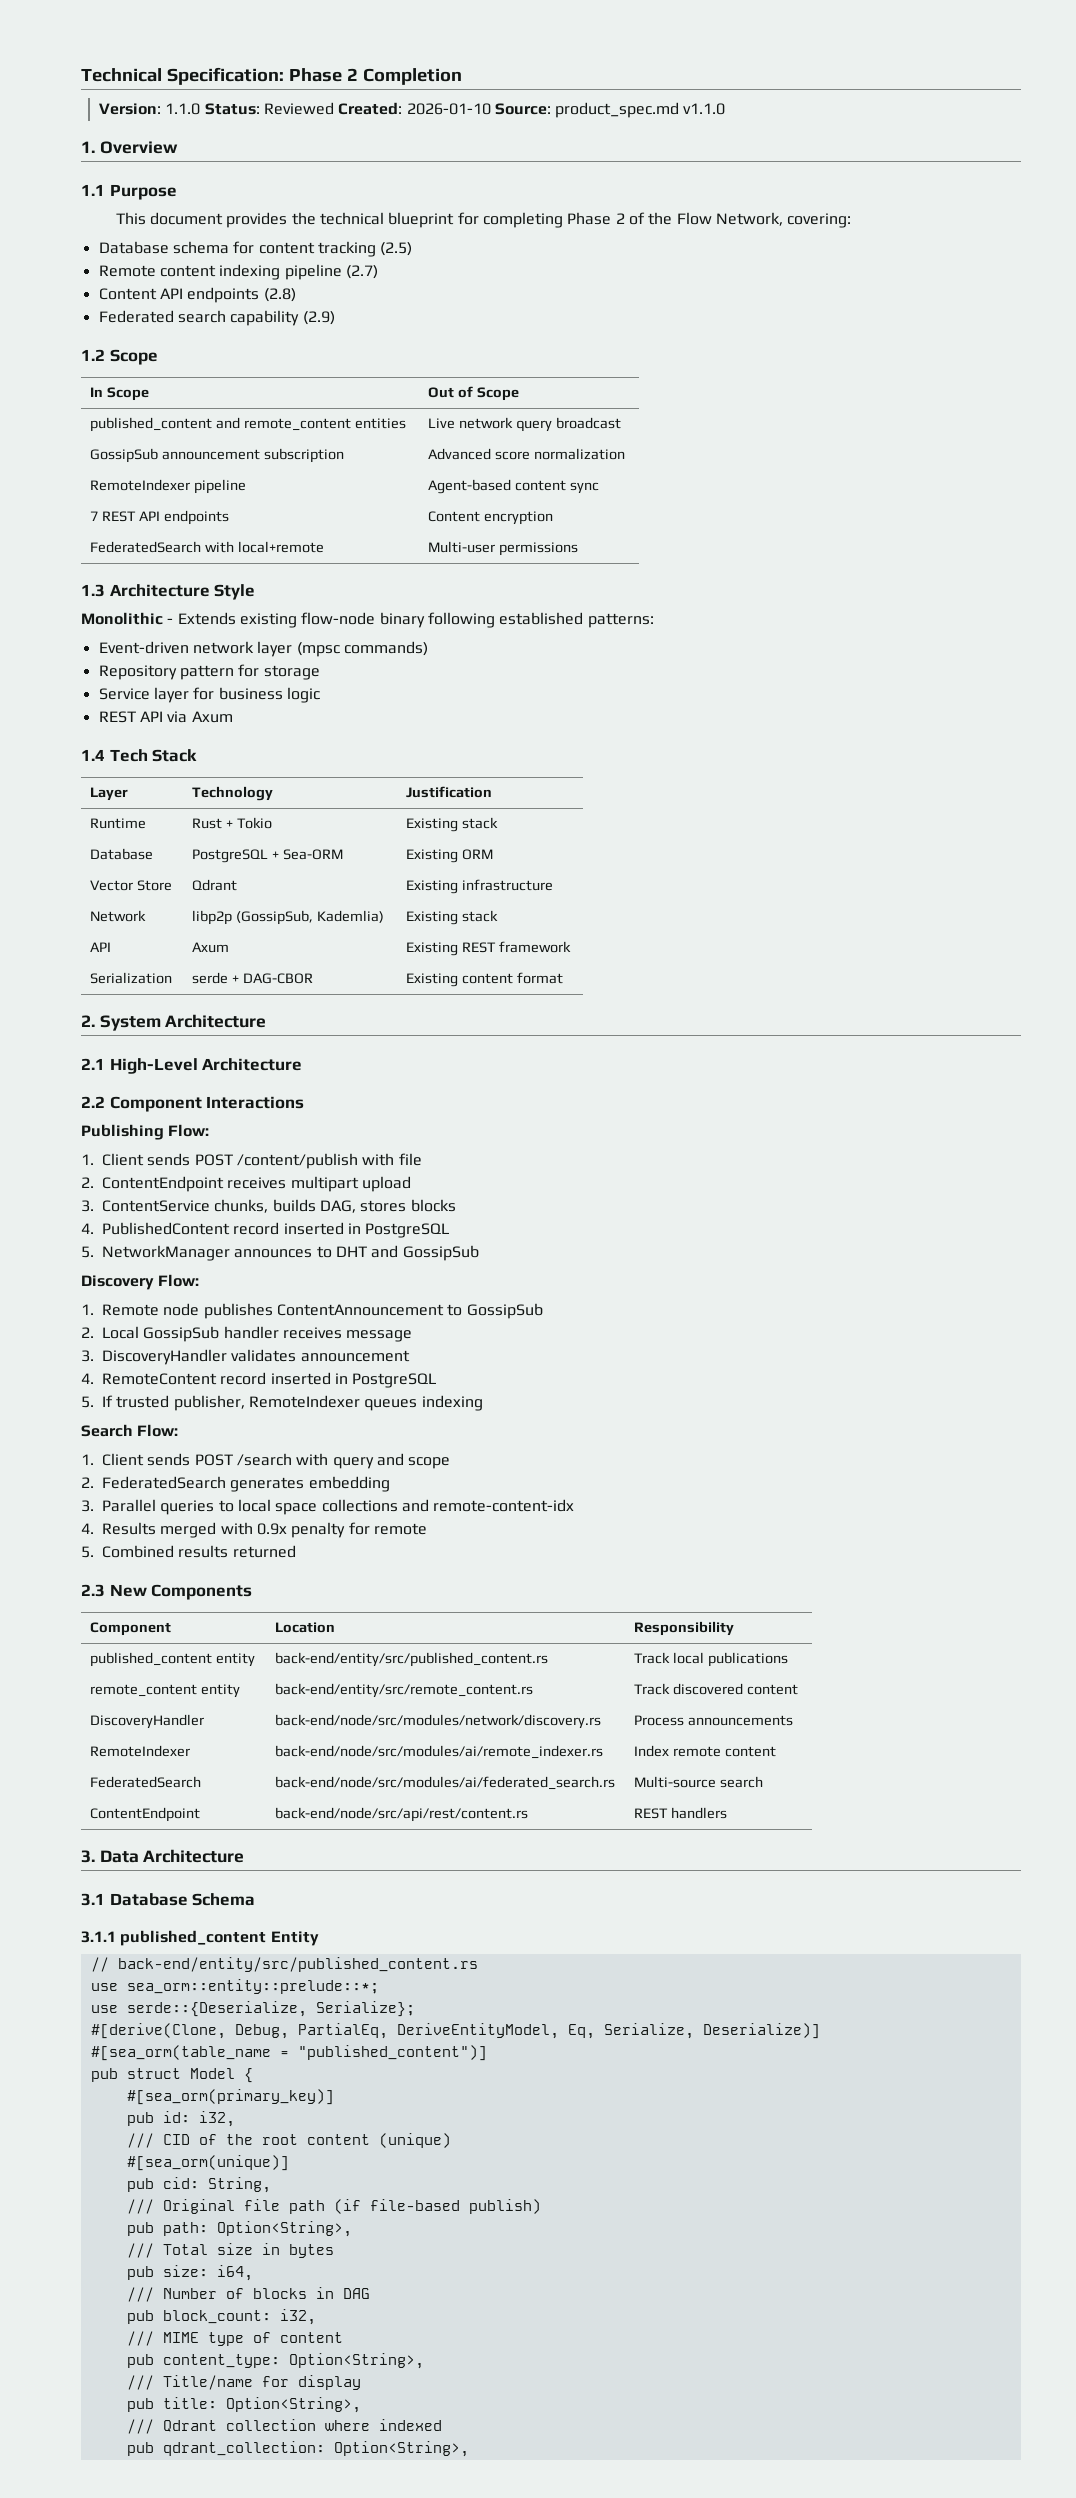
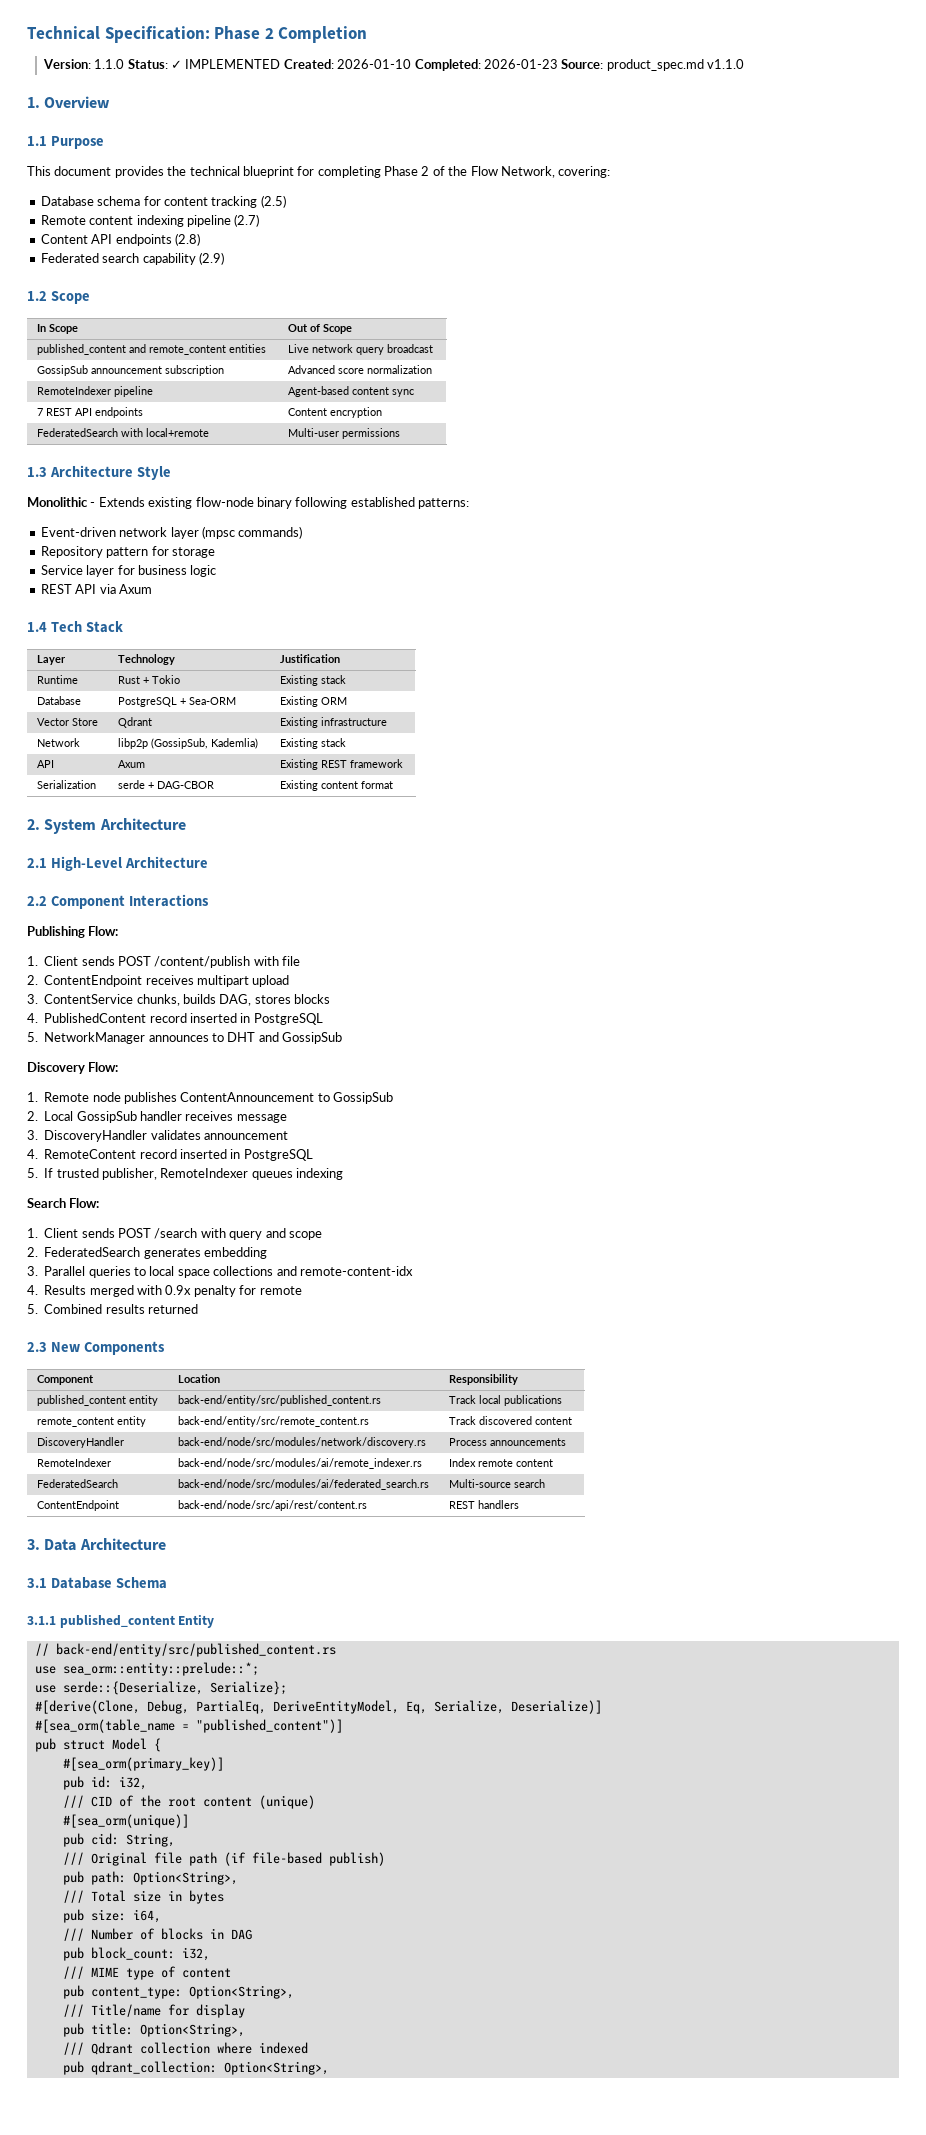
[263,102,491,115] Reviewed Created: 2026-01-10 -> [171,59,558,71] ✓ IMPLEMENTED Created: 2026-01-10 Completed: 2026-01-23

